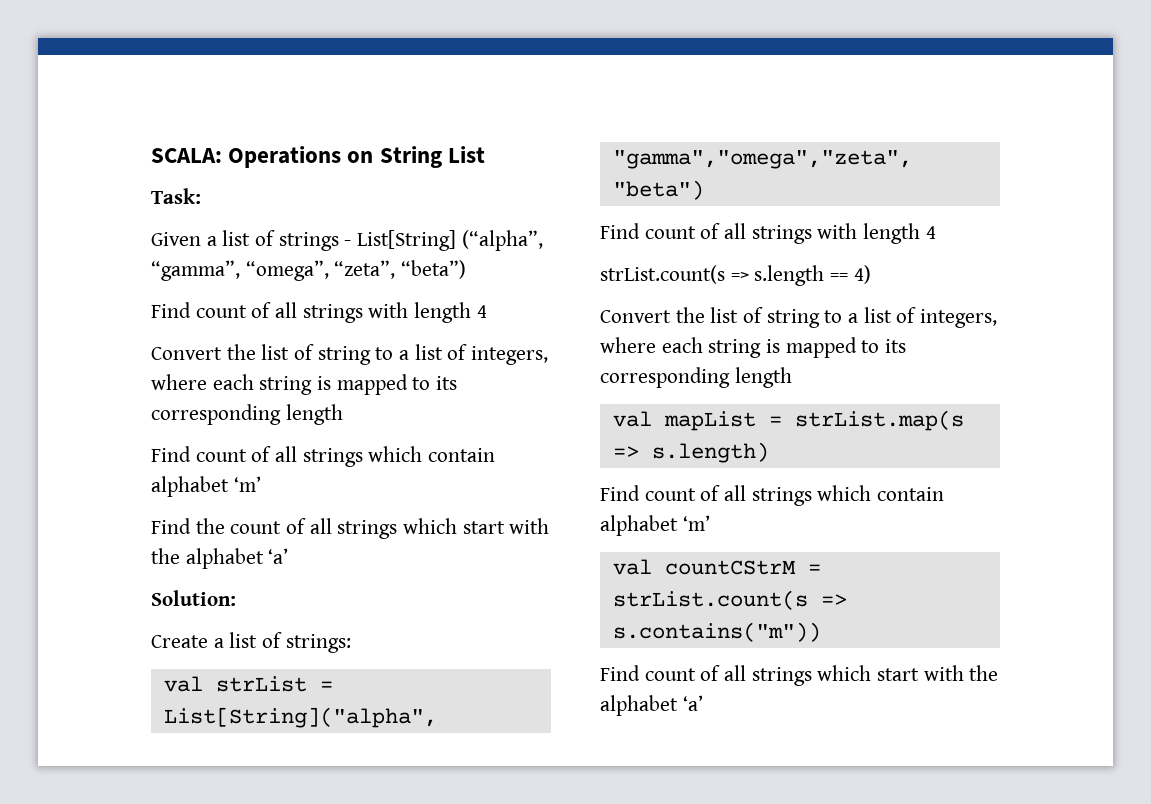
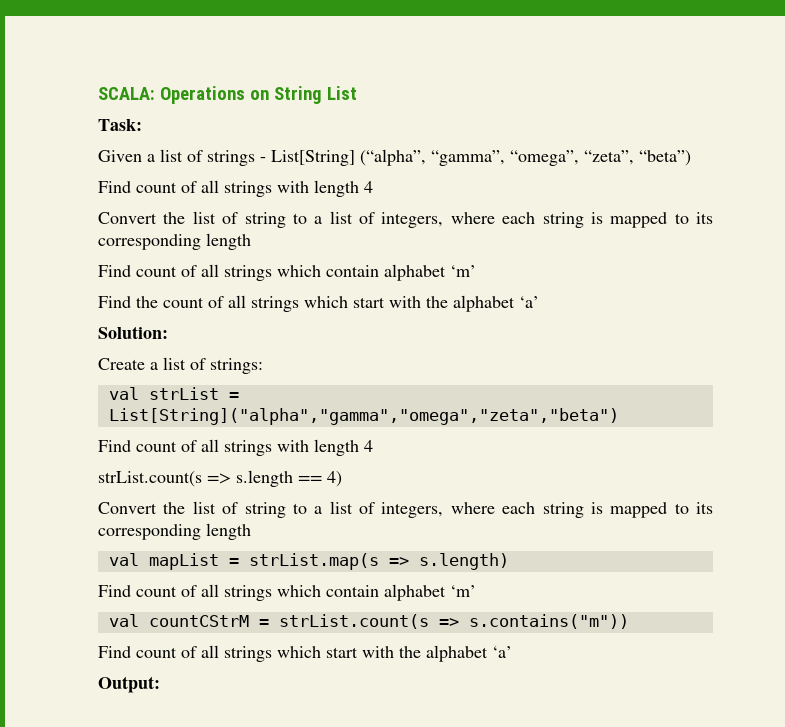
(703, 703) none -> [98,676,160,693] // Output:

